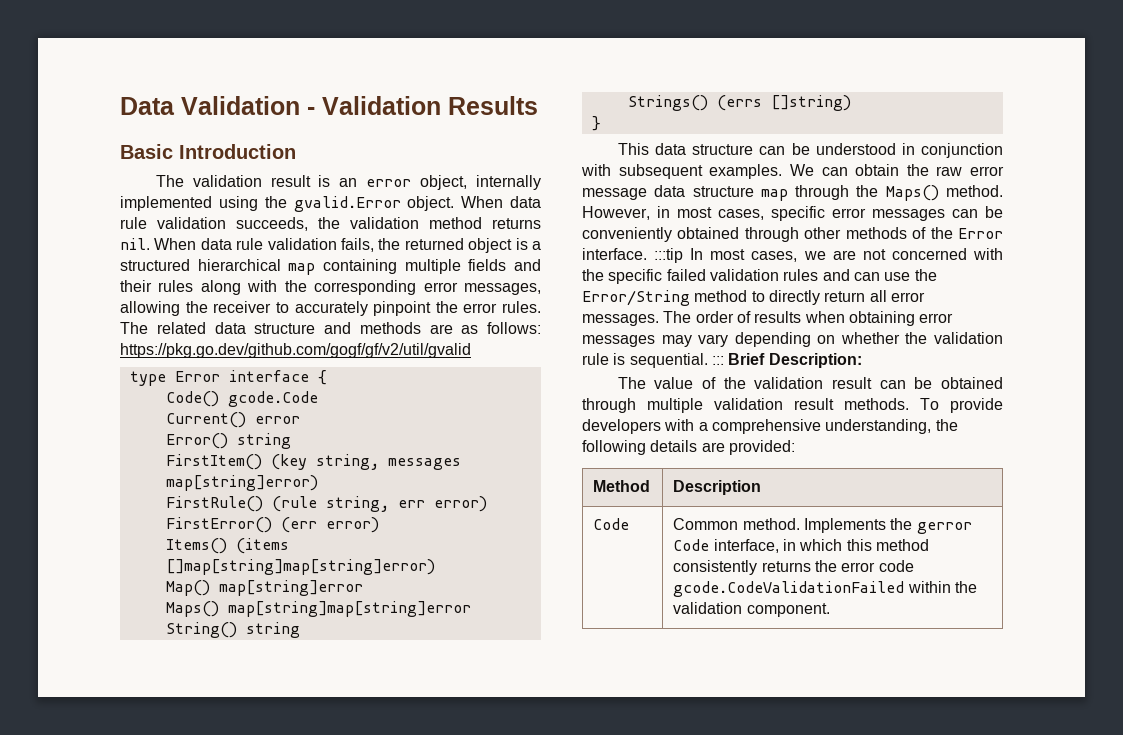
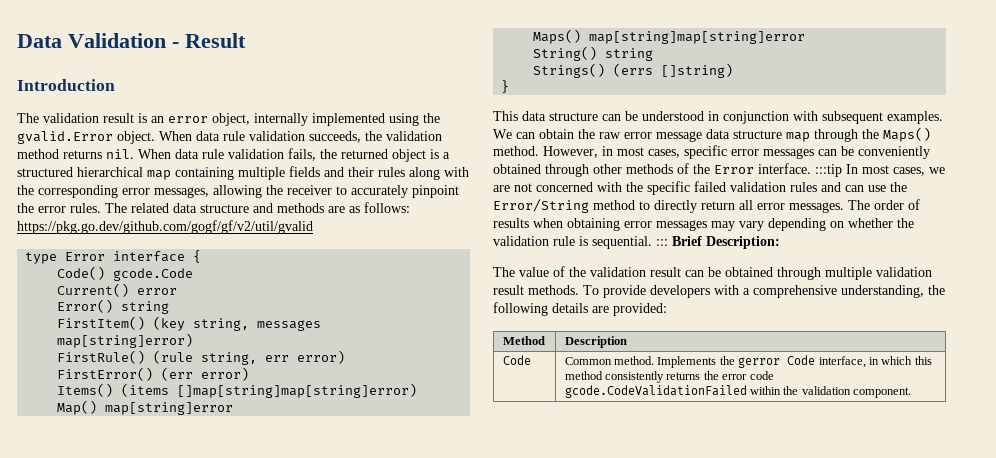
[322,96,538,115] [120,144,173,159] Validation Results // Basic -> [185,33,246,48] Result //

